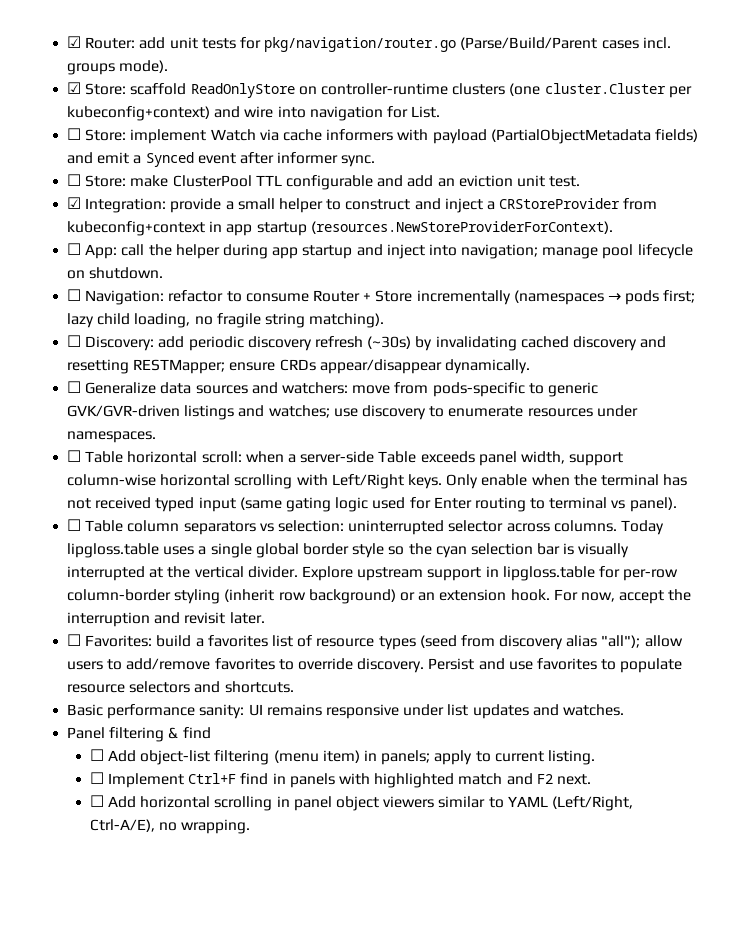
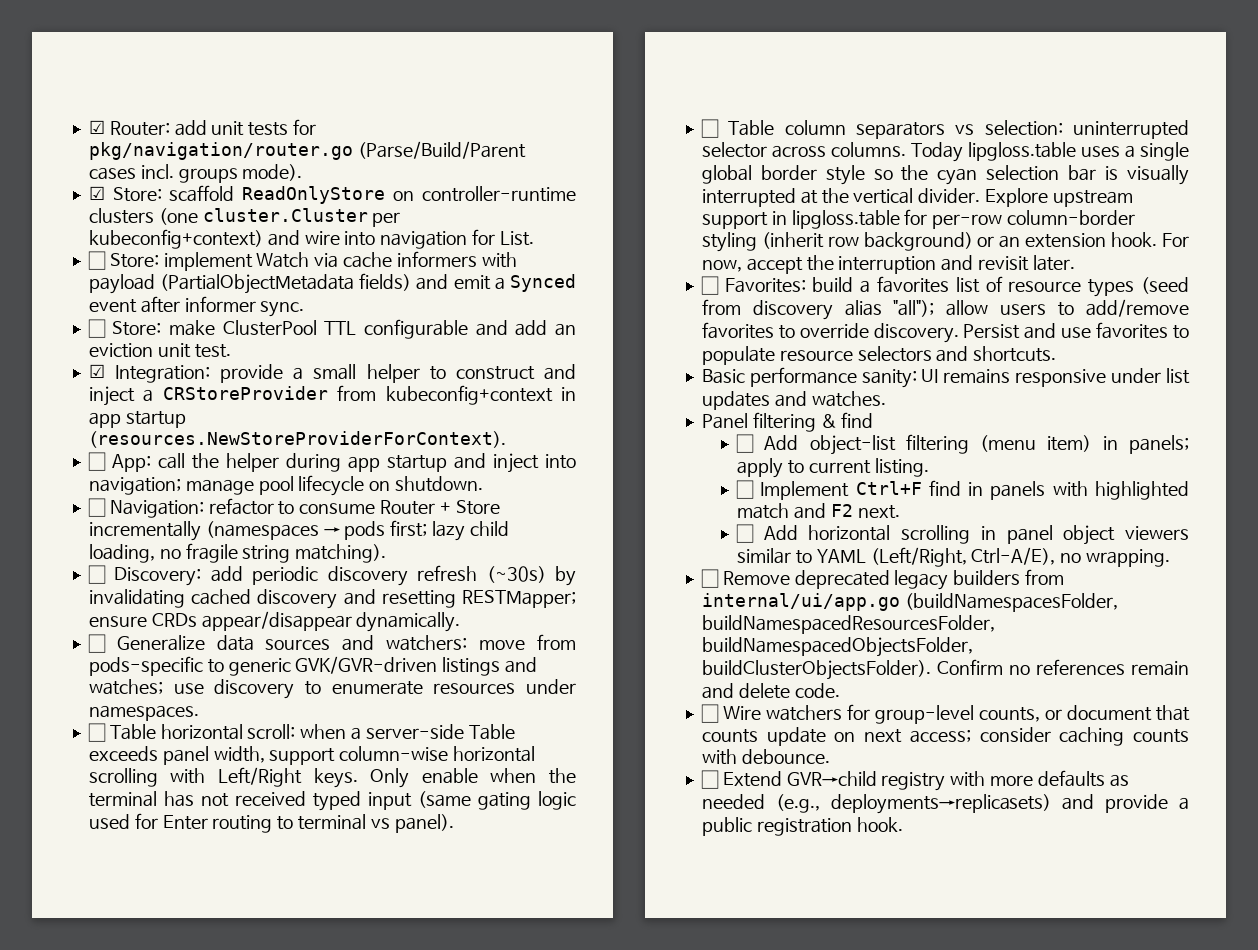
(251, 826) none -> [700,569,1065,590] [701,593,1118,612] [701,615,995,634] [701,637,973,657] [701,659,1189,680] [701,683,840,699] [700,704,1190,724] [701,727,1189,746] [701,749,830,765] [700,770,1129,791] [701,794,1189,814] [701,817,903,836] // ☐ Remove deprecated legacy builders from internal/ui/app.go (buildNamespacesFolder, buildNamespacedResourcesFolder, buildNamespacedObjectsFolder, buildClusterObjectsFolder). Confirm no references remain and delete code. // ☐ Wire watchers for group-level counts, or document that counts update on next access; consider caching counts with debounce. // ☐ Extend GVR→child registry with more defaults as needed (e.g., deployments→replicasets) and provide a public registration hook.

